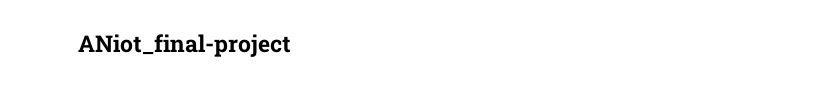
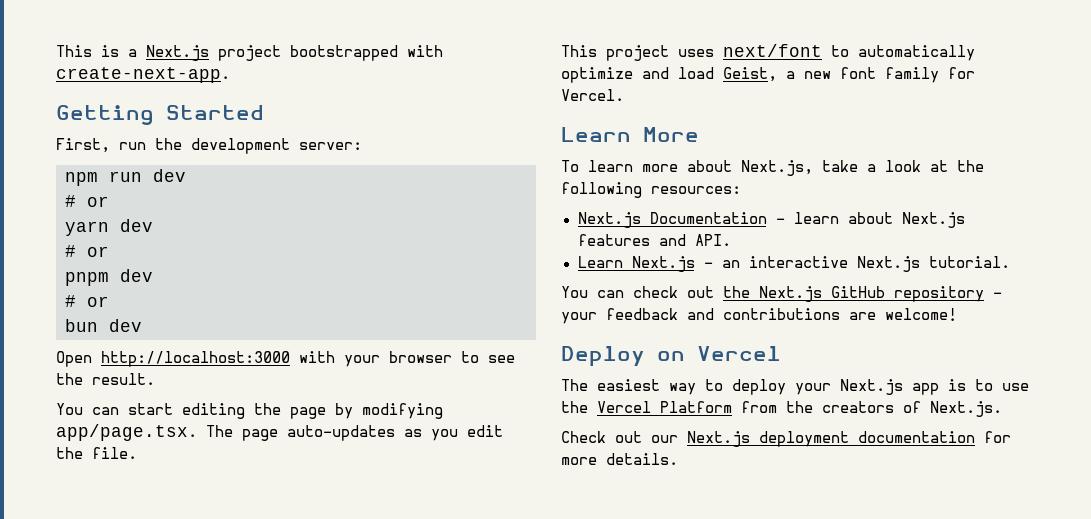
[78,34,291,57] ANiot_final-project -> [56,45,443,61] [56,67,230,83] [56,105,264,125] [56,138,362,154] [65,169,186,186] [65,195,109,207] [65,219,153,236] [65,245,109,257] [65,269,153,286] [65,295,109,307] [65,319,142,332] [56,351,515,367] [56,373,155,385] [56,403,443,419] [56,424,503,441] [56,447,137,459] [561,44,975,61] [561,67,975,83] [561,89,624,101] [561,127,699,142] [561,160,984,176] [561,182,741,198] [577,212,965,228] [577,234,731,246] [577,256,1010,272] [561,286,1002,302] [561,308,957,324] [561,346,781,367] [561,379,1029,395] [561,401,1002,417] [561,431,1011,447] [561,453,678,465] This is a Next.js project bootstrapped with create-next-app. // Getting Started // First, run the development server: // npm run dev // # or // yarn dev // # or // pnpm dev // # or // bun dev // Open http://localhost:3000 with your browser to see the result. // You can start editing the page by modifying app/page.tsx. The page auto-updates as you edit the file. // This project uses next/font to automatically optimize and load Geist, a new font family for Vercel. // Learn More // To learn more about Next.js, take a look at the following resources: // Next.js Documentation - learn about Next.js features and API. // Learn Next.js - an interactive Next.js tutorial. // You can check out the Next.js GitHub repository - your feedback and contributions are welcome! // Deploy on Vercel // The easiest way to deploy your Next.js app is to use the Vercel Platform from the creators of Next.js. // Check out our Next.js deployment documentation for more details.

